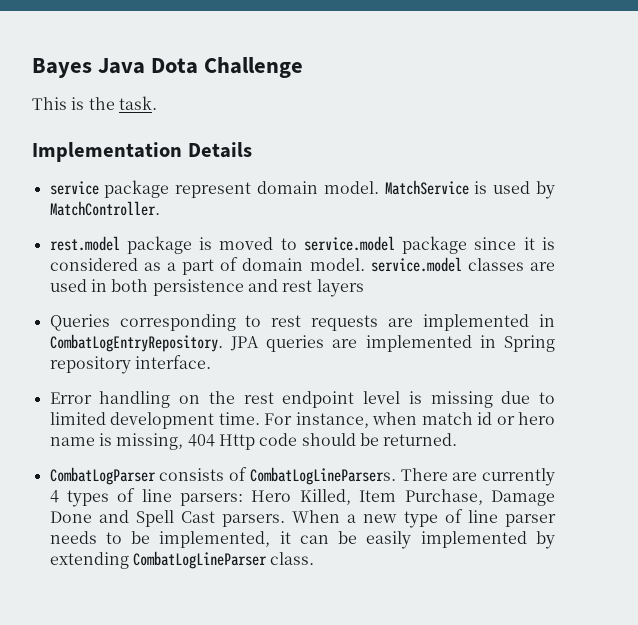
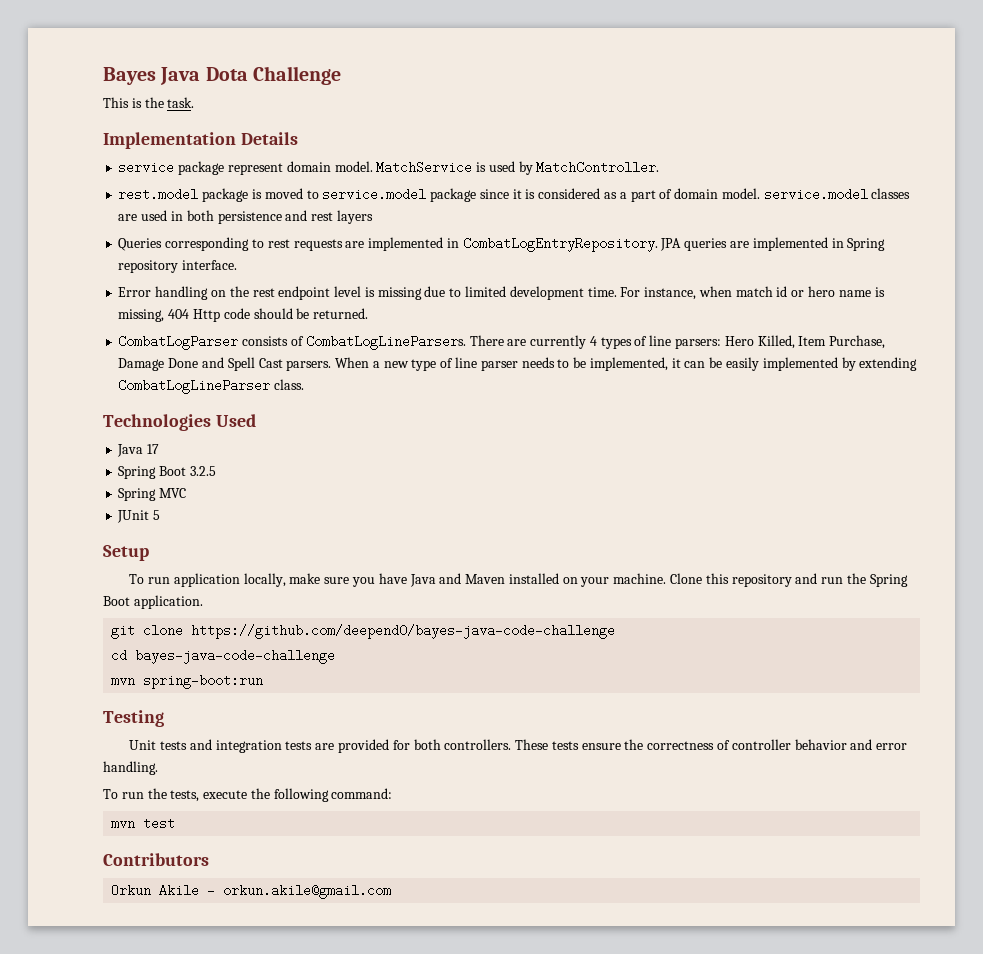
(315, 558) none -> [103,414,256,431] [117,444,160,457] [118,466,216,479] [118,488,187,501] [117,510,161,523] [103,545,149,561] [129,573,908,587] [103,595,203,609] [111,624,616,639] [111,649,336,664] [111,674,264,689] [103,710,164,727] [129,739,908,753] [103,761,158,775] [103,788,393,802] [111,817,176,830] [103,853,209,866] [111,884,392,899] // Technologies Used // Java 17 // Spring Boot 3.2.5 // Spring MVC // JUnit 5 // Setup // To run application locally, make sure you have Java and Maven installed on your machine. Clone this repository and run the Spring Boot application. // git clone https://github.com/deepend0/bayes-java-code-challenge // cd bayes-java-code-challenge // mvn spring-boot:run // Testing // Unit tests and integration tests are provided for both controllers. These tests ensure the correctness of controller behavior and error handling. // To run the tests, execute the following command: // mvn test // Contributors // Orkun Akile - orkun.akile@gmail.com

